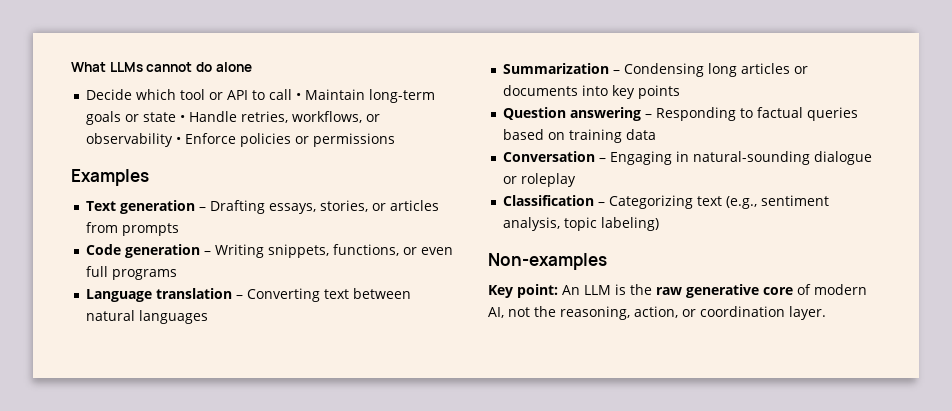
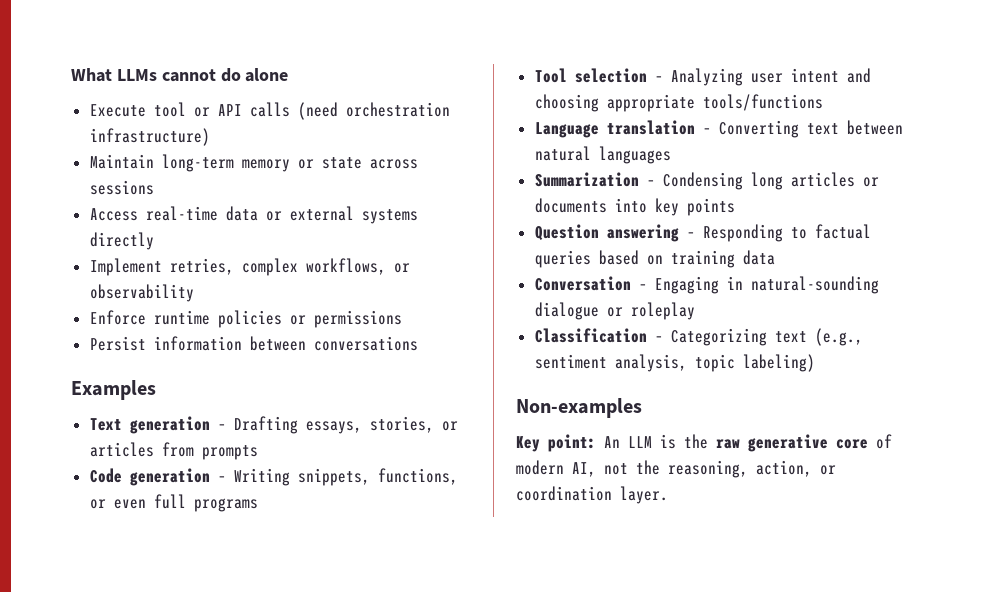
[86,89,177,100] Decide which -> [89,104,146,117] Execute
[252,89,302,100] to call • -> [249,102,450,120] [89,128,210,146] calls (need orchestration infrastructure) //
[86,111,122,125] goals -> [241,159,290,172] memory
[180,111,289,123] • Handle retries, -> [369,159,418,169] [89,180,154,195] [89,206,418,224] [89,232,154,250] [89,258,298,276] across sessions // Access real-time data or external systems directly // Implement retries, complex
[176,133,237,144] • Enforce -> [89,310,210,325] // Enforce runtime
(396, 140) none -> [89,336,418,351] // Persist information between conversations
(178, 274) none -> [534,68,871,86] [534,94,823,112] // Tool selection – Analyzing user intent and choosing appropriate tools/functions

